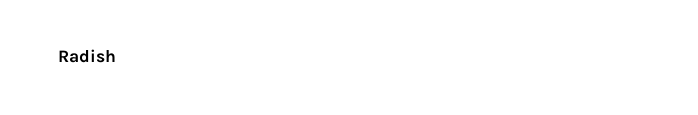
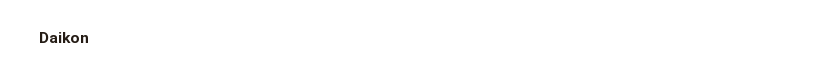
[58,49,116,63] Radish -> [39,32,89,43] Daikon

